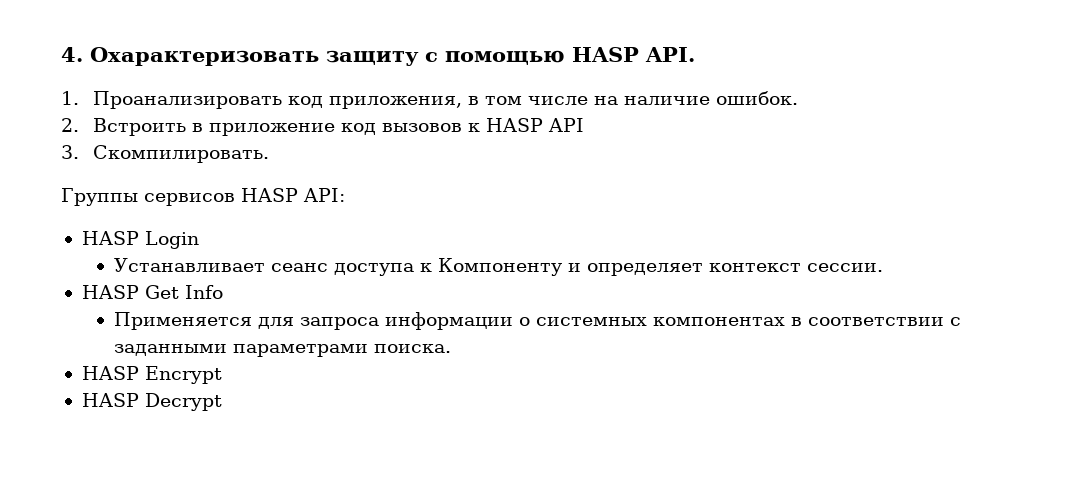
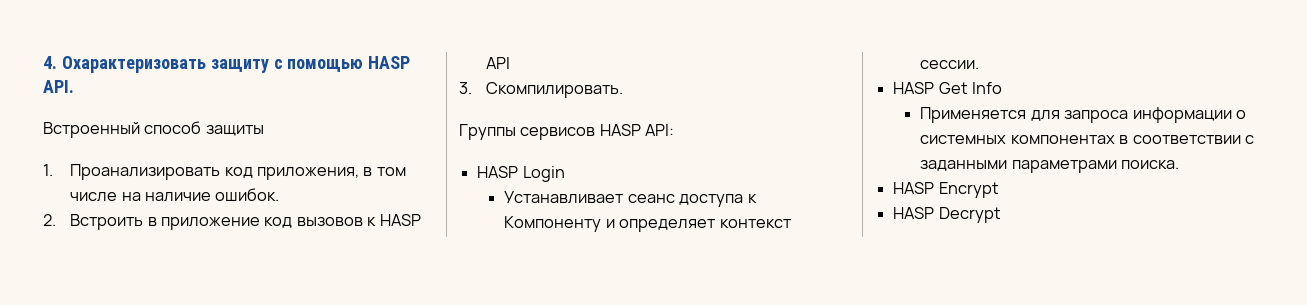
(695, 54) none -> [43,121,264,138] // Встроенный способ защиты

